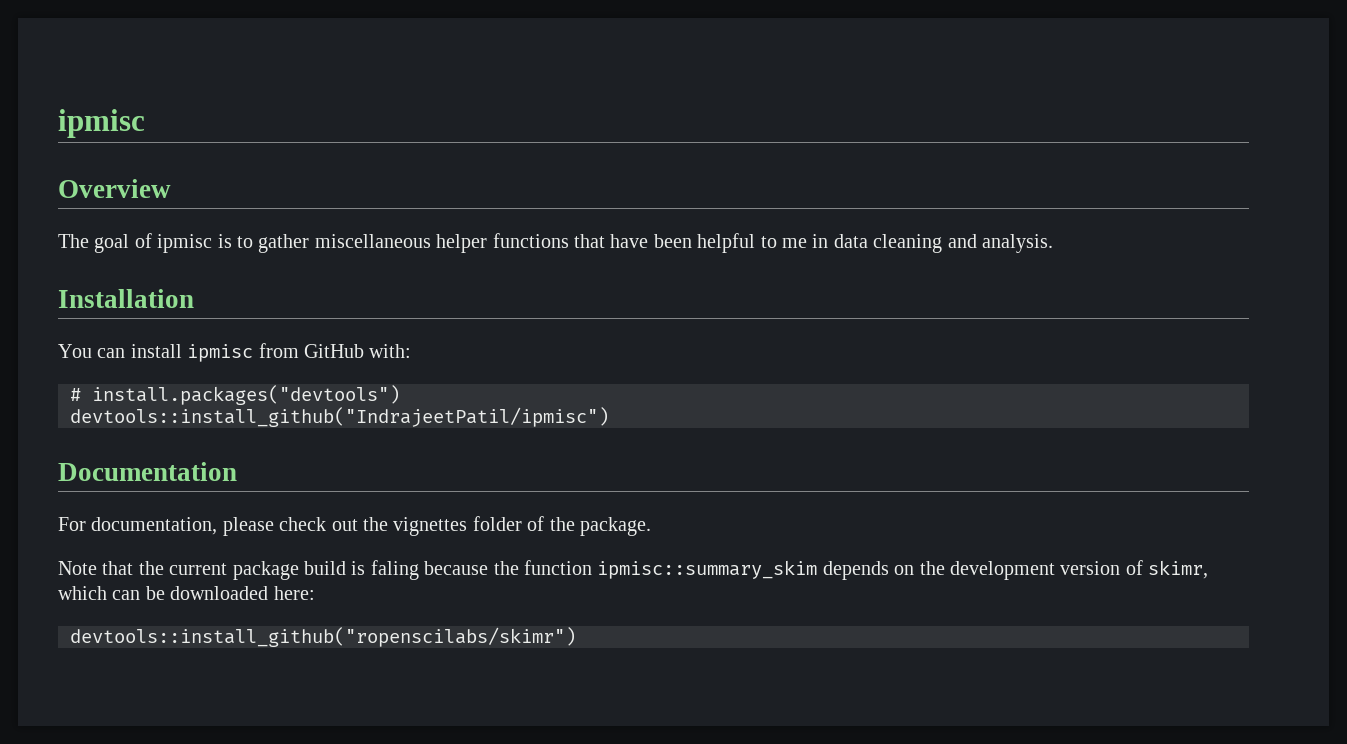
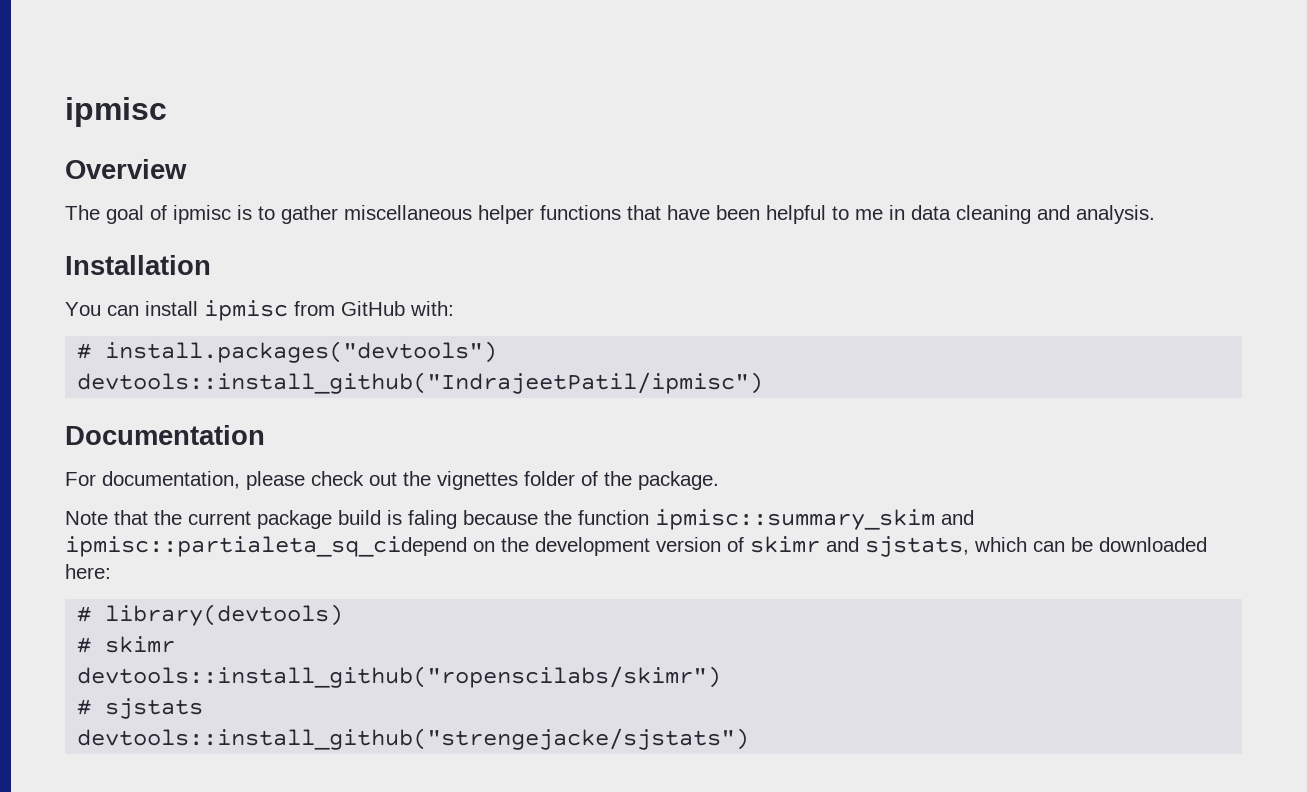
[822,561,889,580] depends -> [941,510,974,525] [65,536,467,557] and ipmisc::partialeta_sq_cidepend
[1148,560,1209,579] skimr, -> [750,536,969,557] skimr and sjstats,
[70,627,576,647] devtools::install_github("ropenscilabs/skimr") -> [77,604,344,626] [77,636,176,653] [77,666,722,688] [77,698,204,719] [77,728,750,750] # library(devtools) // # skimr // devtools::install_github("ropenscilabs/skimr") // # sjstats // devtools::install_github("strengejacke/sjstats")

